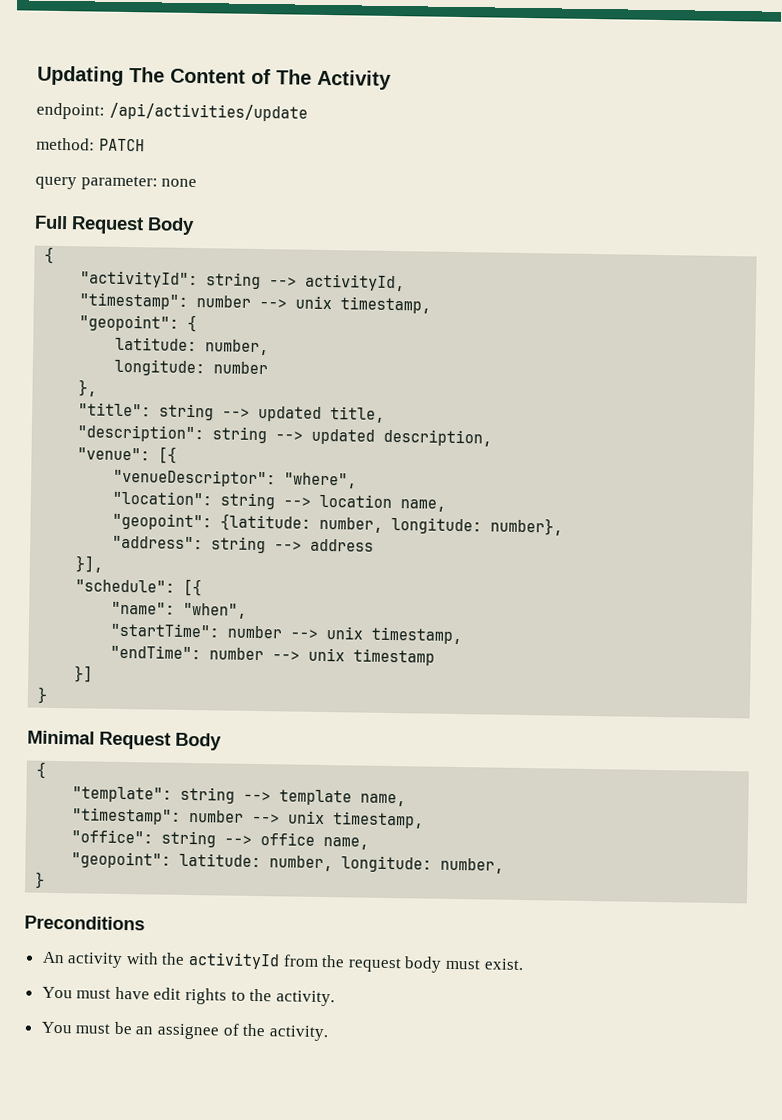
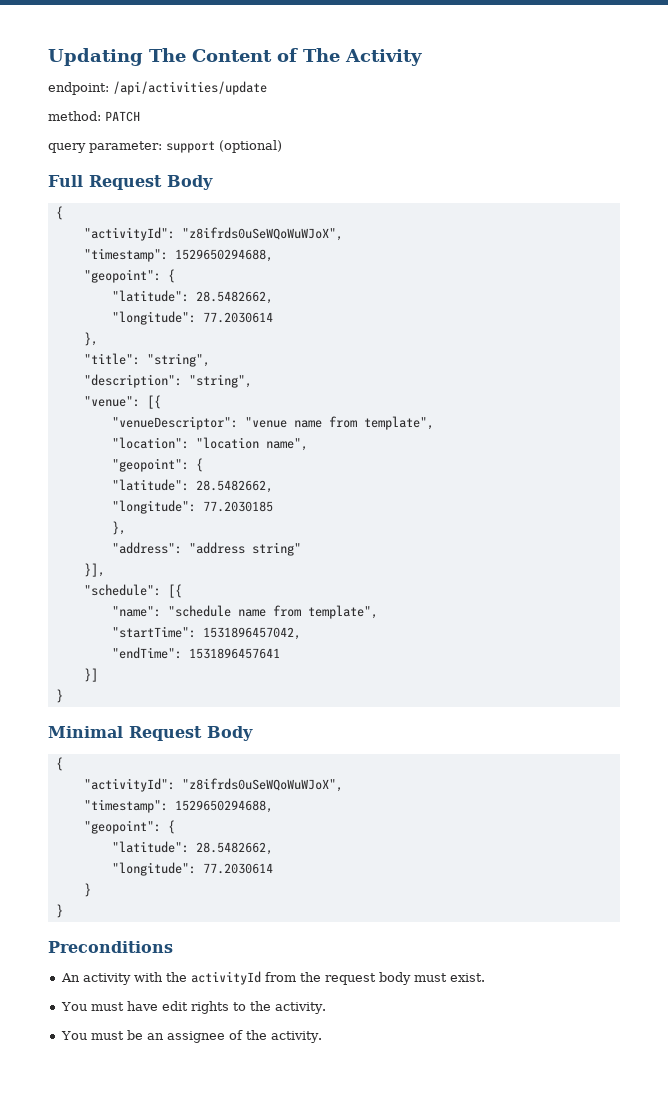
[80,175,198,191] parameter: none -> [89,140,282,153] parameter: support (optional)
[206,272,406,292] [79,292,432,314] [79,314,198,333] [115,336,270,356] [114,358,269,377] [78,379,98,397] [78,402,386,423] [77,424,493,447] [77,446,178,464] [113,468,358,489] [112,490,447,512] [112,512,564,536] [112,535,375,554] [75,555,105,573] [75,578,203,597] [111,601,248,619] [110,622,463,645] [110,644,436,666] string --> activityId, // "timestamp": number --> unix timestamp, // "geopoint": { // latitude: number, // longitude: number // }, // "title": string --> updated title, // "description": string --> updated description, // "venue": [{ // "venueDescriptor": "where", // "location": string --> location name, // "geopoint": {latitude: number, longitude: number}, // "address": string --> address // }], // "schedule": [{ // "name": "when", // "startTime": number --> unix timestamp, // "endTime": number --> unix timestamp -> [181,227,343,241] [83,248,273,262] [83,269,175,283] [111,290,273,304] [111,311,273,325] [83,332,98,346] [83,353,210,367] [83,374,252,388] [83,395,161,409] [111,416,434,430] [111,437,308,451] [111,458,203,472] [111,479,273,493] [111,500,273,514] [111,521,126,535] [111,542,301,556] [83,563,105,577] [83,584,182,598] [111,605,378,619] [111,626,301,640] [111,647,280,659] "z8ifrds0uSeWQoWuWJoX", // "timestamp": 1529650294688, // "geopoint": { // "latitude": 28.5482662, // "longitude": 77.2030614 // }, // "title": "string", // "description": "string", // "venue": [{ // "venueDescriptor": "venue name from template", // "location": "location name", // "geopoint": { // "latitude": 28.5482662, // "longitude": 77.2030185 // }, // "address": "address string" // }], // "schedule": [{ // "name": "schedule name from template", // "startTime": 1531896457042, // "endTime": 1531896457641
[72,786,407,807] [72,807,425,829] [71,829,370,850] [71,851,505,874] "template": string --> template name, // "timestamp": number --> unix timestamp, // "office": string --> office name, // "geopoint": latitude: number, longitude: number, -> [83,778,343,792] [83,799,273,813] [83,820,175,834] [111,841,273,855] [111,862,273,876] [83,883,91,897] "activityId": "z8ifrds0uSeWQoWuWJoX", // "timestamp": 1529650294688, // "geopoint": { // "latitude": 28.5482662, // "longitude": 77.2030614 // }

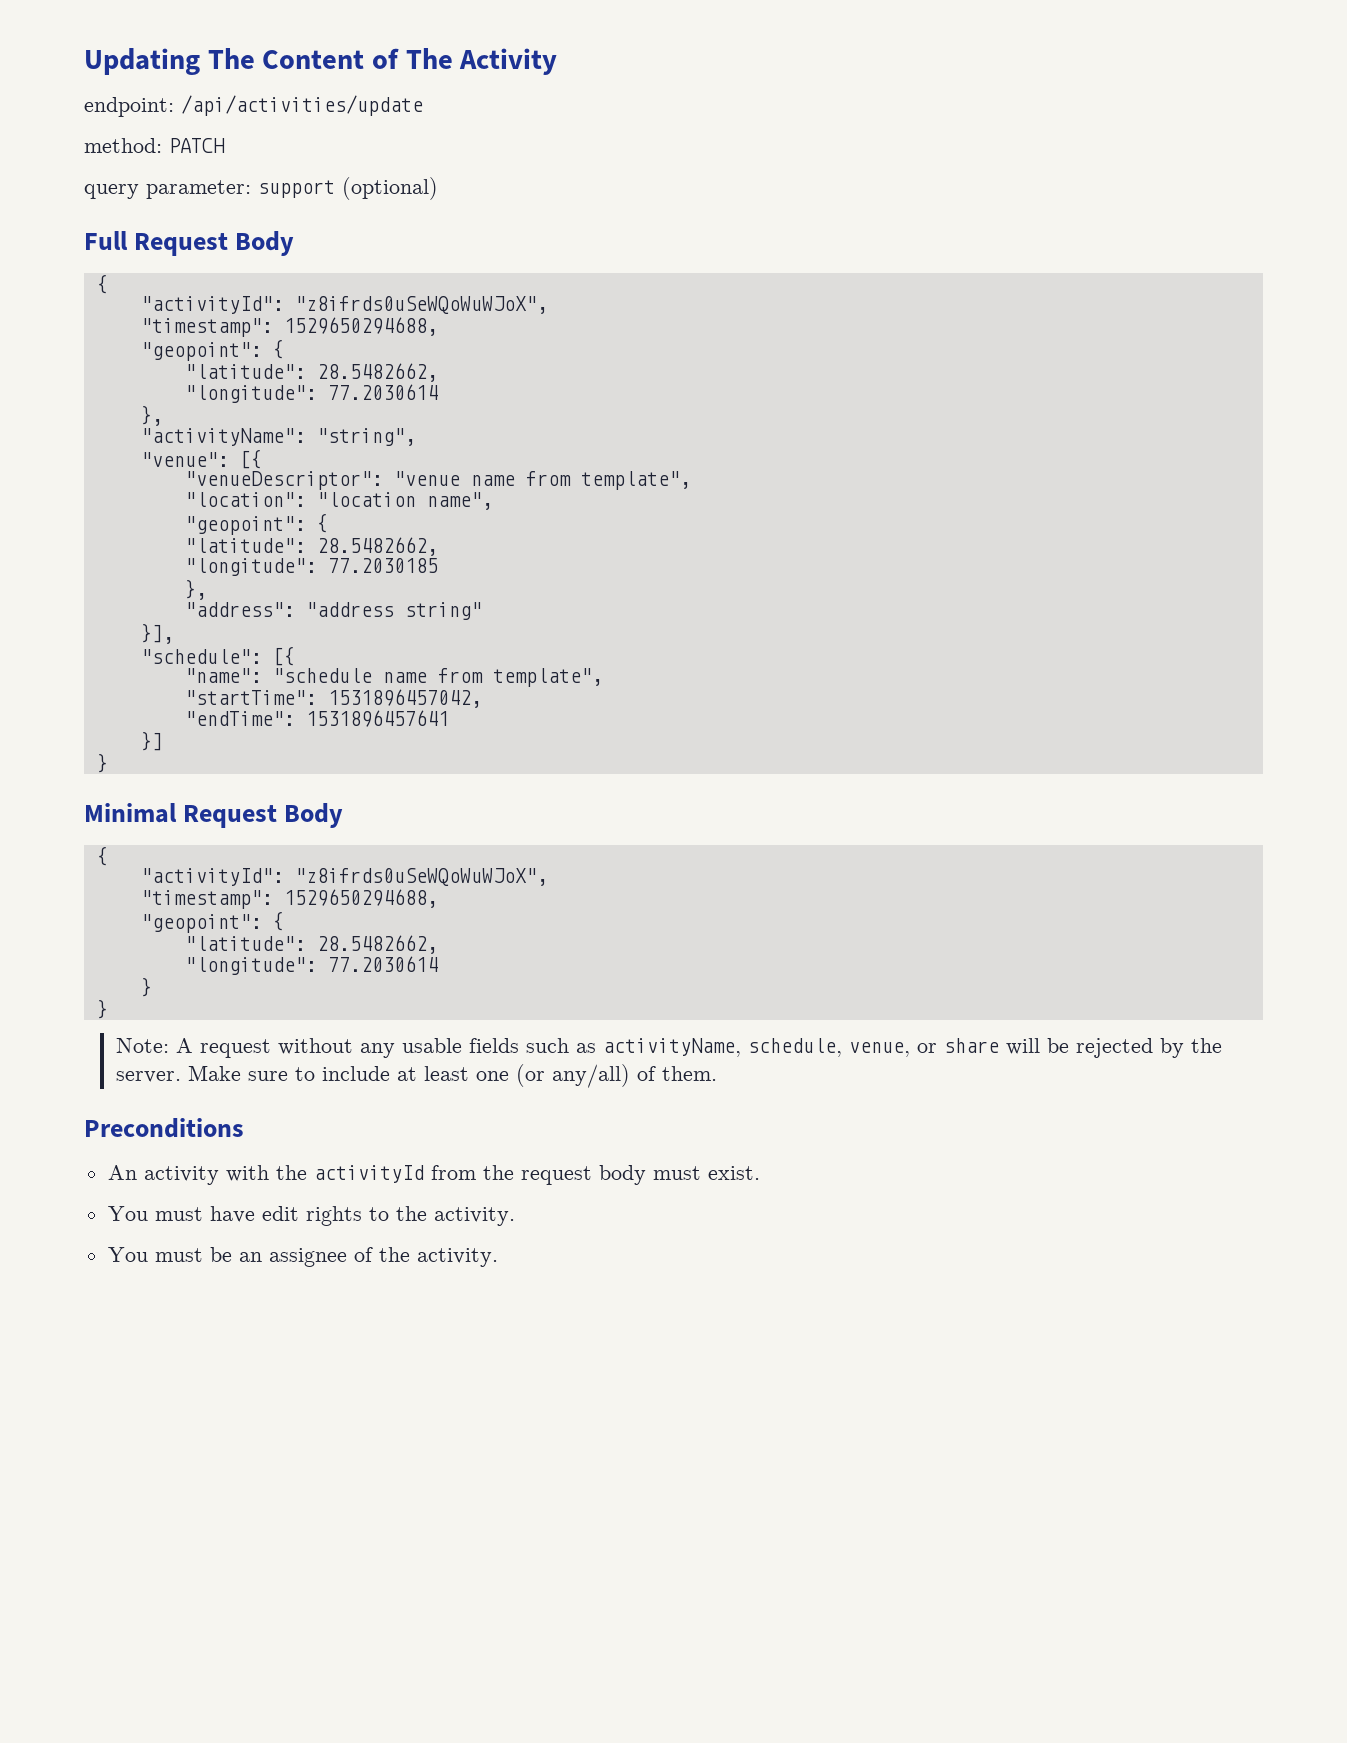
[83,353,210,367] [83,374,182,388] "title": "string", // "description": -> [140,428,306,446] "activityName":
(63, 911) none -> [115,1038,1222,1058] [115,1064,717,1088] // Note: A request without any usable fields such as activityName, schedule, venue, or share will be rejected by the server. Make sure to include at least one (or any/all) of them.

